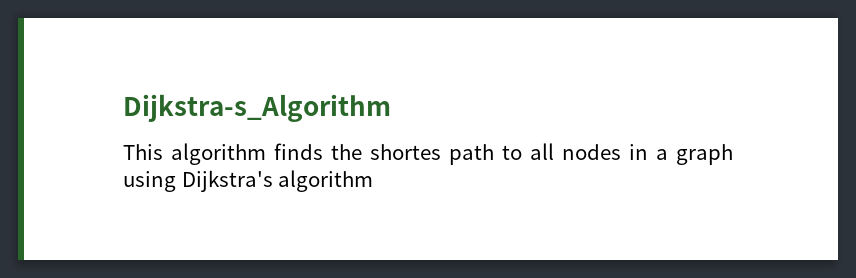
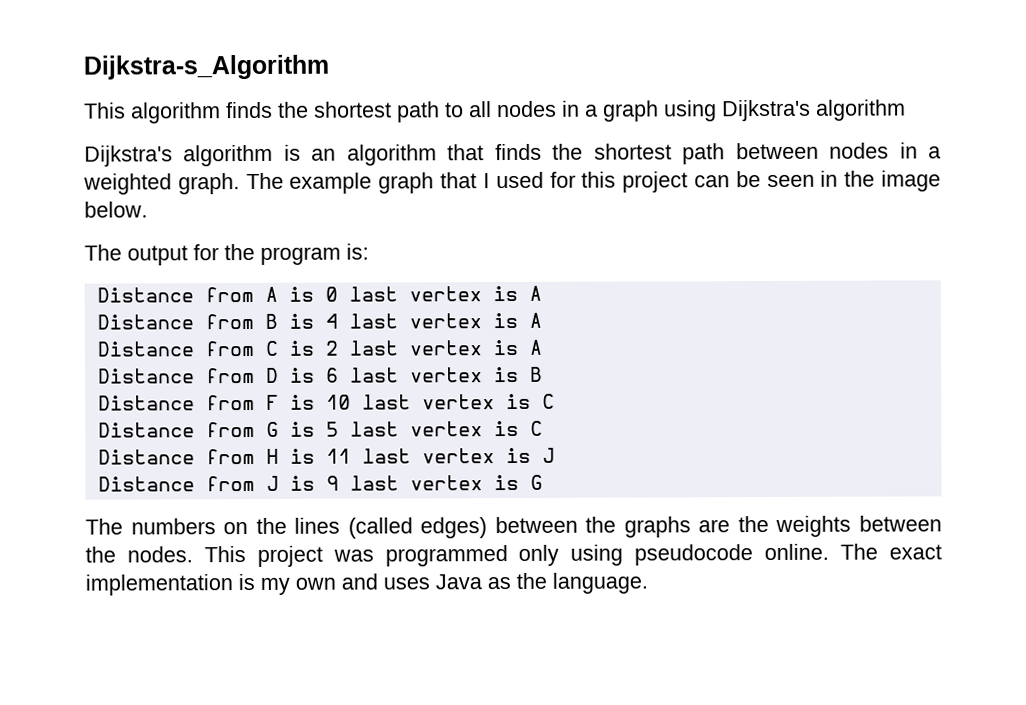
[370,144,441,160] shortes -> [314,101,392,118] shortest
(374, 181) none -> [84,142,941,167] [83,170,941,195] [84,201,148,218] [84,243,369,266] [96,285,542,303] [96,312,542,330] [96,339,543,357] [97,366,543,384] [97,393,555,411] [97,420,543,438] [97,447,555,465] [97,474,543,492] [85,515,943,539] [85,543,942,567] [85,572,648,596] // Dijkstra's algorithm is an algorithm that finds the shortest path between nodes in a weighted graph. The example graph that I used for this project can be seen in the image below. // The output for the program is: // Distance from A is 0 last vertex is A // Distance from B is 4 last vertex is A // Distance from C is 2 last vertex is A // Distance from D is 6 last vertex is B // Distance from F is 10 last vertex is C // Distance from G is 5 last vertex is C // Distance from H is 11 last vertex is J // Distance from J is 9 last vertex is G // The numbers on the lines (called edges) between the graphs are the weights between the nodes. This project was programmed only using pseudocode online. The exact implementation is my own and uses Java as the language.

